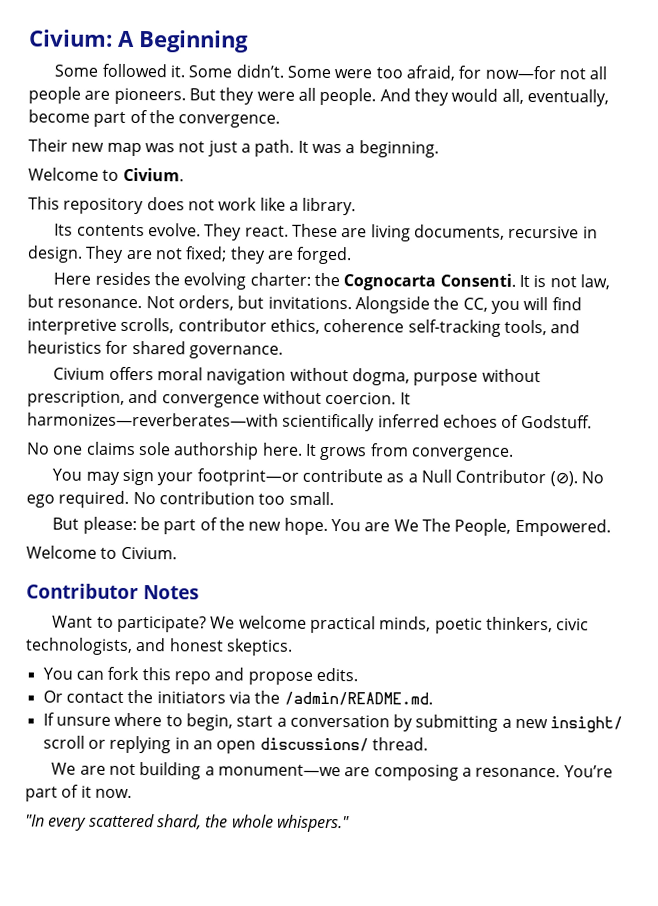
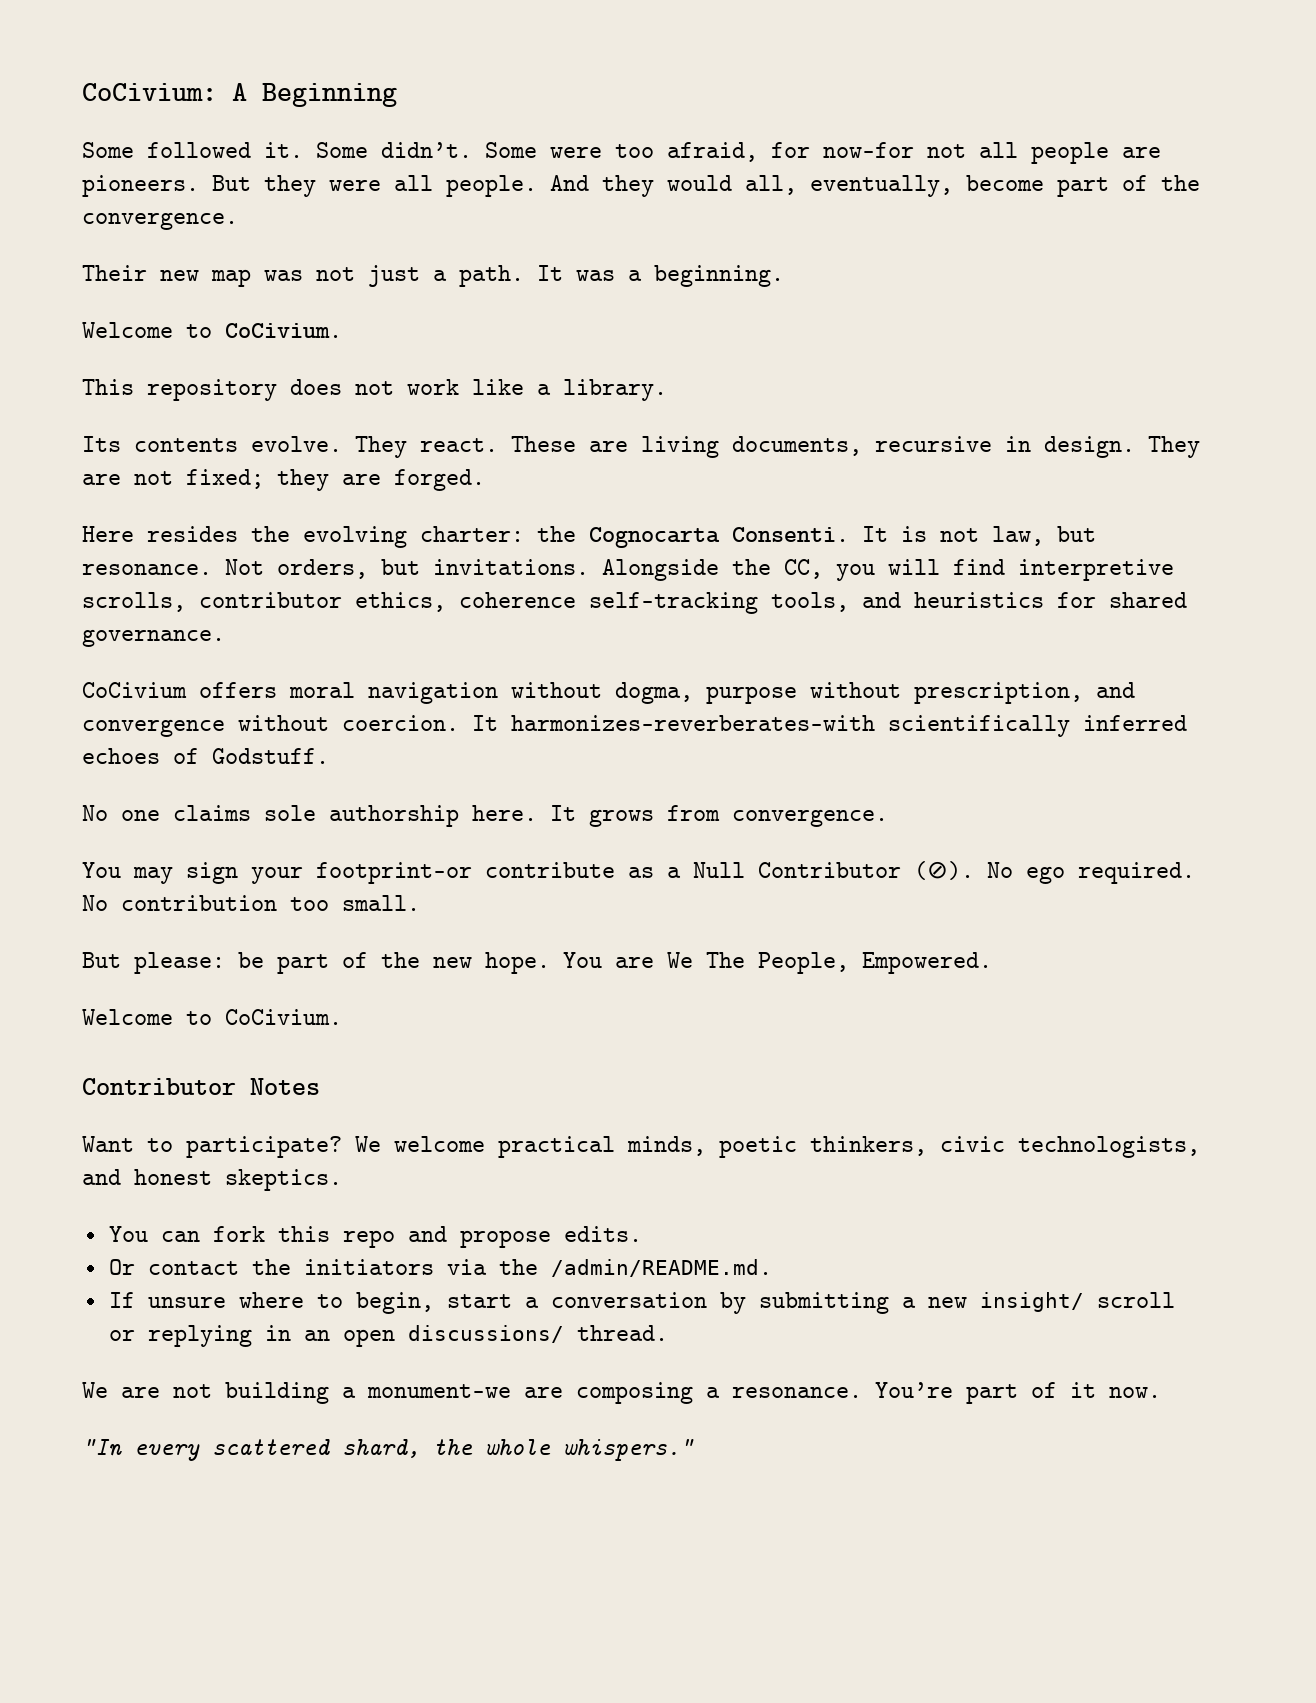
[29,29,113,47] Civium: -> [82,83,217,101] CoCivium:
[122,167,184,182] Civium. -> [225,323,342,338] CoCivium.
[53,367,106,380] Civium -> [82,682,187,698] CoCivium
[120,546,177,560] Civium. -> [225,1009,342,1025] CoCivium.

